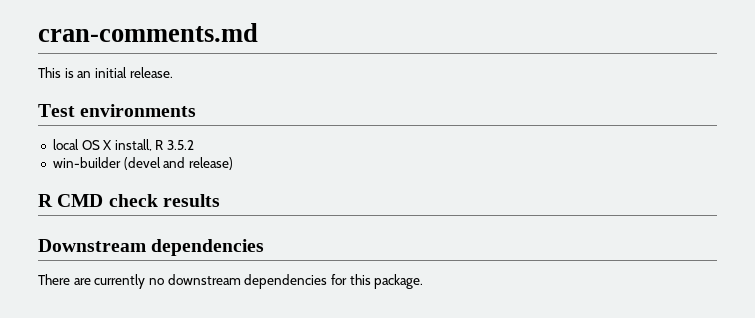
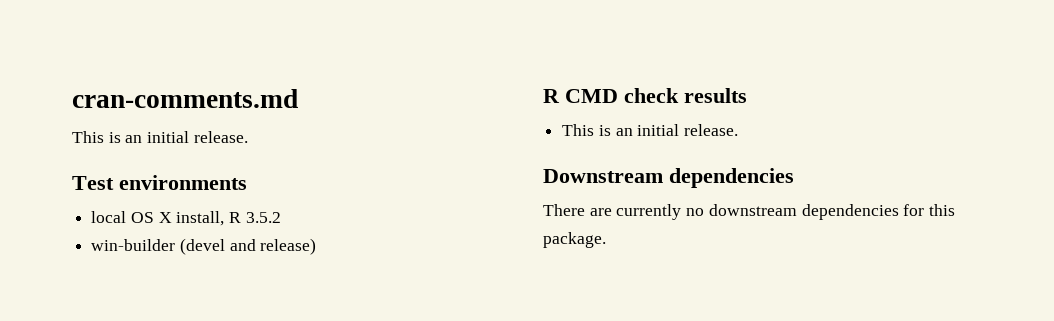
(220, 200) none -> [562,124,739,136] // This is an initial release.

